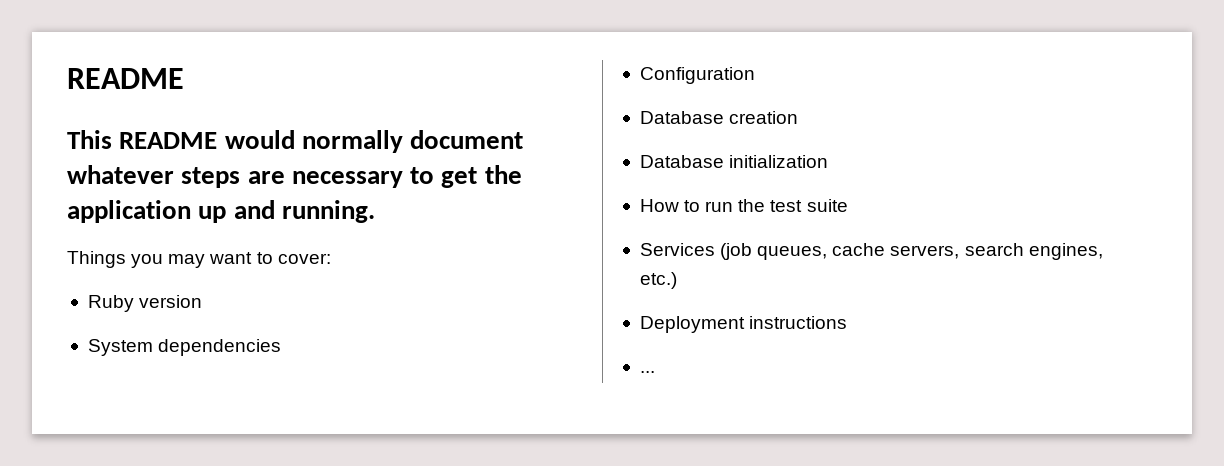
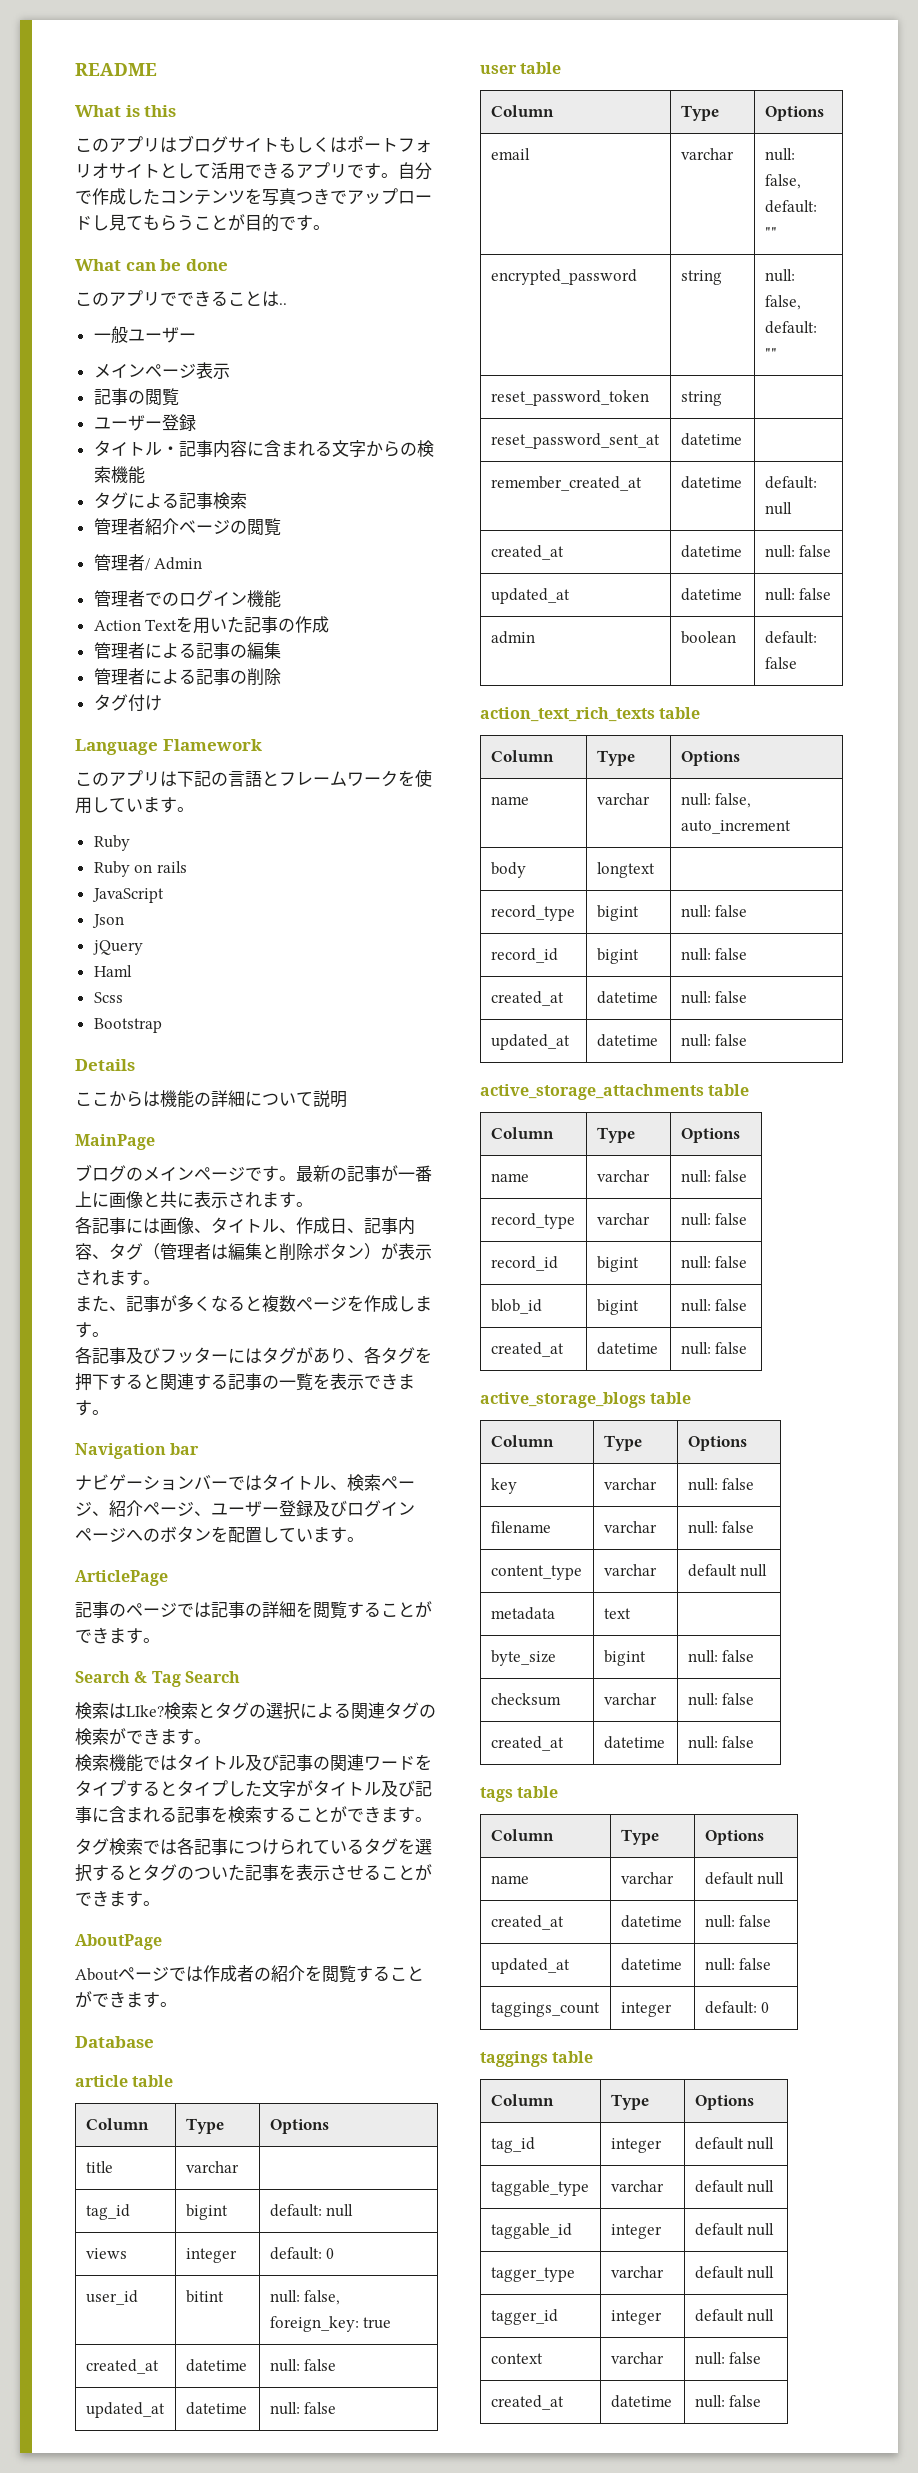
[67,130,524,153] [67,165,522,188] [67,200,375,223] [67,251,331,268] [87,295,203,312] [87,339,282,356] [639,67,755,84] [639,111,799,124] [639,155,829,168] [639,199,848,212] [639,243,1103,260] [639,272,677,289] [639,316,848,333] [639,371,655,373] This README would normally document whatever steps are necessary to get the application up and running. // Things you may want to cover: // Ruby version // System dependencies // Configuration // Database creation // Database initialization // How to run the test suite // Services (job queues, cache servers, search engines, etc.) // Deployment instructions // ... -> [75,105,177,117] [75,135,432,153] [75,162,432,180] [75,188,432,206] [75,214,330,232] [75,259,228,271] [75,290,287,307] [93,326,196,343] [93,362,230,379] [93,388,179,406] [93,414,196,431] [93,440,434,458] [93,466,145,484] [93,492,247,509] [93,518,281,536] [93,554,203,571] [93,590,281,608] [93,616,330,634] [93,642,281,659] [93,668,281,685] [93,694,162,712] [75,739,262,755] [75,769,432,787] [75,797,194,814] [93,835,130,851] [93,861,187,877] [91,888,164,903] [91,914,124,928] [92,940,143,955] [93,965,132,977] [93,992,123,1003] [93,1018,162,1033] [75,1059,135,1071] [75,1090,347,1108] [75,1134,155,1150] [75,1164,432,1182] [75,1191,313,1208] [75,1217,415,1235] [75,1243,432,1260] [75,1269,160,1286] [75,1295,432,1312] [75,1322,109,1338] [75,1347,432,1364] [75,1373,415,1391] [75,1400,109,1416] [75,1443,200,1459] [75,1474,415,1491] [75,1500,415,1517] [75,1526,364,1543] [75,1570,168,1586] [75,1601,432,1619] [75,1627,160,1644] [75,1671,240,1687] [75,1702,436,1720] [75,1728,211,1745] [75,1754,432,1772] [75,1780,432,1797] [75,1806,432,1823] [75,1838,432,1855] [75,1864,432,1882] [75,1890,160,1907] [75,1934,162,1950] [75,1965,424,1983] [75,1991,177,2008] [75,2036,154,2048] [75,2075,174,2087] [85,2118,149,2130] [185,2118,224,2134] [269,2119,329,2134] [85,2161,113,2173] [185,2161,239,2173] [85,2204,130,2220] [185,2204,228,2220] [269,2204,354,2217] [85,2248,127,2259] [185,2248,237,2263] [269,2247,335,2260] [85,2290,138,2305] [185,2290,224,2303] [269,2290,341,2305] [269,2316,392,2332] [85,2359,159,2374] [185,2359,247,2372] [269,2359,337,2372] [85,2402,165,2418] [185,2402,247,2415] [269,2402,337,2415] [480,62,562,74] [490,105,554,117] [680,105,719,121] [764,106,824,121] [490,148,530,160] [680,148,734,160] [764,148,795,161] [764,174,801,189] [764,200,817,213] [764,227,777,238] [490,269,637,285] [680,270,722,285] [764,269,795,282] [764,295,801,310] [764,321,817,334] [764,348,777,359] [490,390,649,406] [680,391,722,406] [490,433,660,449] [680,433,742,446] [490,476,642,491] [680,476,742,489] [764,476,817,489] [764,502,792,515] [490,545,564,560] [680,545,742,558] [764,545,832,558] [490,588,570,604] [680,588,742,601] [764,588,832,601] [490,631,535,644] [680,631,736,644] [764,631,817,644] [764,657,797,669] [480,707,701,722] [490,750,554,762] [596,750,635,766] [680,751,740,766] [490,796,529,805] [596,793,650,805] [680,793,752,808] [680,820,791,834] [490,862,526,878] [596,862,655,878] [490,905,575,921] [596,905,639,921] [680,905,748,918] [490,948,558,963] [596,948,639,964] [680,948,748,961] [490,991,564,1006] [596,991,658,1004] [680,991,748,1004] [490,1034,570,1050] [596,1034,658,1047] [680,1034,748,1047] [480,1084,750,1100] [490,1127,554,1139] [596,1127,635,1143] [680,1128,740,1143] [490,1173,529,1182] [596,1170,650,1182] [680,1170,748,1183] [490,1213,575,1229] [596,1213,650,1225] [680,1213,748,1226] [490,1256,558,1271] [596,1256,639,1272] [680,1256,748,1269] [490,1299,542,1314] [596,1299,639,1315] [680,1299,748,1312] [490,1342,564,1357] [596,1342,658,1355] [680,1342,748,1355] [480,1392,692,1408] [490,1435,554,1447] [603,1435,642,1451] [687,1436,747,1451] [490,1478,517,1494] [603,1478,657,1490] [687,1478,755,1491] [490,1521,551,1533] [603,1521,657,1533] [687,1521,755,1534] [490,1565,582,1580] [603,1564,657,1576] [687,1564,768,1577] [490,1607,555,1620] [603,1608,631,1619] [490,1650,556,1666] [603,1650,646,1666] [687,1650,755,1663] [490,1693,561,1706] [603,1693,657,1705] [687,1693,755,1706] [490,1736,564,1751] [603,1736,665,1749] [687,1736,755,1749] [480,1786,559,1802] [490,1829,554,1841] [620,1829,659,1845] [704,1830,764,1845] [490,1875,529,1884] [620,1872,674,1884] [704,1872,785,1885] [490,1915,564,1930] [620,1915,682,1928] [704,1915,772,1928] [490,1958,570,1974] [620,1958,682,1971] [704,1958,772,1971] [490,2002,600,2017] [620,2002,672,2017] [704,2001,770,2014] [480,2051,594,2067] [490,2094,554,2106] [610,2094,649,2110] [694,2095,754,2110] [490,2137,535,2153] [610,2138,662,2153] [694,2137,775,2150] [490,2180,589,2196] [610,2180,664,2192] [694,2180,775,2193] [490,2223,572,2239] [610,2224,662,2239] [694,2223,775,2236] [490,2267,575,2282] [610,2266,664,2278] [694,2266,775,2279] [490,2309,558,2325] [610,2310,662,2325] [694,2309,775,2322] [490,2353,543,2364] [610,2352,664,2364] [694,2352,762,2365] [490,2395,564,2410] [610,2395,672,2408] [694,2395,762,2408] What is this // このアプリはブログサイトもしくはポートフォリオサイトとして活用できるアプリです。自分で作成したコンテンツを写真つきでアップロードし見てもらうことが目的です。 // What can be done // このアプリでできることは.. // 一般ユーザー // メインページ表示 // 記事の閲覧 // ユーザー登録 // タイトル・記事内容に含まれる文字からの検索機能 // タグによる記事検索 // 管理者紹介ベージの閲覧 // 管理者/ Admin // 管理者でのログイン機能 // Action Textを用いた記事の作成 // 管理者による記事の編集 // 管理者による記事の削除 // タグ付け // Language Flamework // このアプリは下記の言語とフレームワークを使用しています。 // Ruby // Ruby on rails // JavaScript // Json // jQuery // Haml // Scss // Bootstrap // Details // ここからは機能の詳細について説明 // MainPage // ブログのメインページです。最新の記事が一番上に画像と共に表示されます。 // 各記事には画像、タイトル、作成日、記事内容、タグ（管理者は編集と削除ボタン）が表示されます。 // また、記事が多くなると複数ページを作成します。 // 各記事及びフッターにはタグがあり、各タグを押下すると関連する記事の一覧を表示できます。 // Navigation bar // ナビゲーションバーではタイトル、検索ページ、紹介ページ、ユーザー登録及びログインページへのボタンを配置しています。 // ArticlePage // 記事のページでは記事の詳細を閲覧することができます。 // Search & Tag Search // 検索はLIke?検索とタグの選択による関連タグの検索ができます。 // 検索機能ではタイトル及び記事の関連ワードをタイプするとタイプした文字がタイトル及び記事に含まれる記事を検索することができます。 // タグ検索では各記事につけられているタグを選択するとタグのついた記事を表示させることができます。 // AboutPage // Aboutページでは作成者の紹介を閲覧することができます。 // Database // article table // Column | Type | Options // title | varchar | // tag_id | bigint | default: null // views | integer | default: 0 // user_id | bitint | null: false, foreign_key: true // created_at | datetime | null: false // updated_at | datetime | null: false // user table // Column | Type | Options // email | varchar | null: false, default: "" // encrypted_password | string | null: false, default: "" // reset_password_token | string | // reset_password_sent_at | datetime | // remember_created_at | datetime | default: null // created_at | datetime | null: false // updated_at | datetime | null: false // admin | boolean | default: false // action_text_rich_texts table // Column | Type | Options // name | varchar | null: false, auto_increment // body | longtext | // record_type | bigint | null: false // record_id | bigint | null: false // created_at | datetime | null: false // updated_at | datetime | null: false // active_storage_attachments table // Column | Type | Options // name | varchar | null: false // record_type | varchar | null: false // record_id | bigint | null: false // blob_id | bigint | null: false // created_at | datetime | null: false // active_storage_blogs table // Column | Type | Options // key | varchar | null: false // filename | varchar | null: false // content_type | varchar | default null // metadata | text | // byte_size | bigint | null: false // checksum | varchar | null: false // created_at | datetime | null: false // tags table // Column | Type | Options // name | varchar | default null // created_at | datetime | null: false // updated_at | datetime | null: false // taggings_count | integer | default: 0 // taggings table // Column | Type | Options // tag_id | integer | default null // taggable_type | varchar | default null // taggable_id | integer | default null // tagger_type | varchar | default null // tagger_id | integer | default null // context | varchar | null: false // created_at | datetime | null: false

